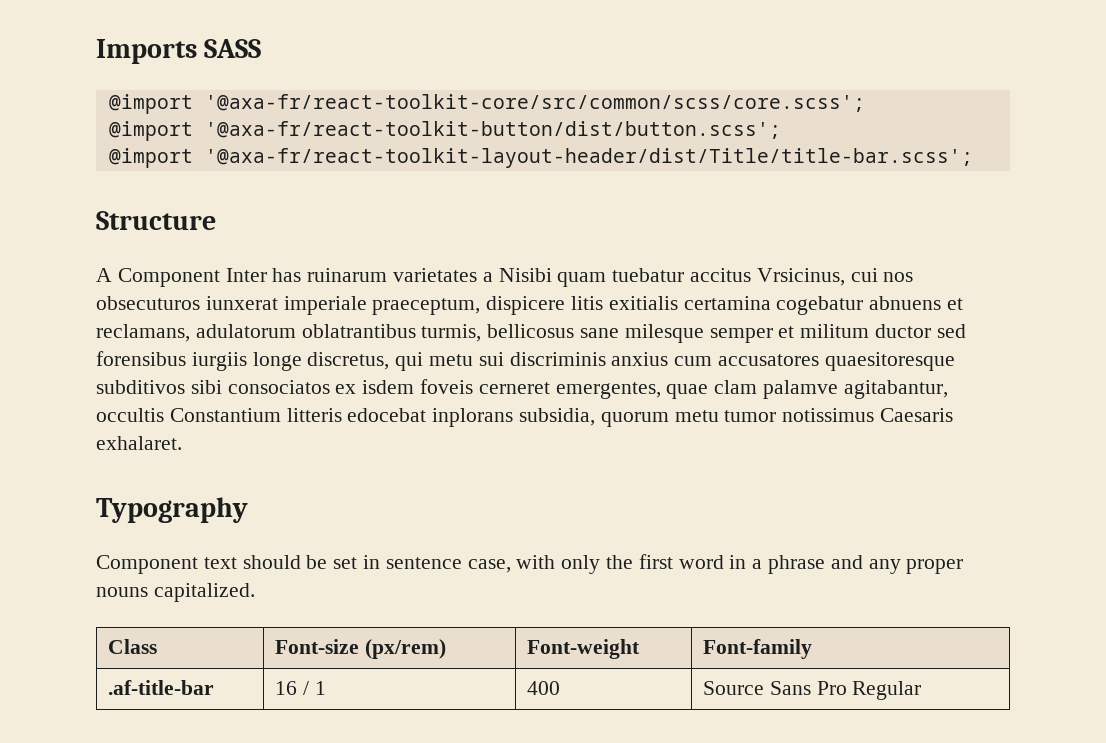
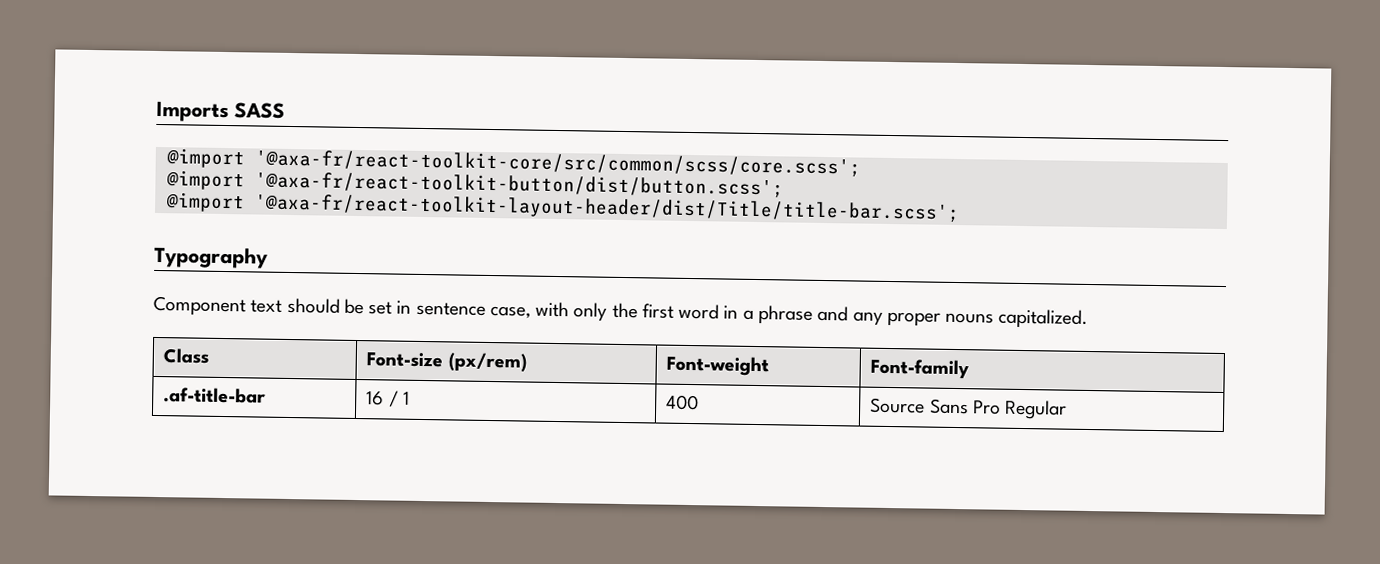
[96,211,216,230] [96,268,914,287] [96,296,964,315] [96,324,966,343] [96,351,955,371] [96,379,948,399] [96,408,954,427] [96,436,182,450] // Structure // A Component Inter has ruinarum varietates a Nisibi quam tuebatur accitus Vrsicinus, cui nos obsecuturos iunxerat imperiale praeceptum, dispicere litis exitialis certamina cogebatur abnuens et reclamans, adulatorum oblatrantibus turmis, bellicosus sane milesque semper et militum ductor sed forensibus iurgiis longe discretus, qui metu sui discriminis anxius cum accusatores quaesitoresque subditivos sibi consociatos ex isdem foveis cerneret emergentes, quae clam palamve agitabantur, occultis Constantium litteris edocebat inplorans subsidia, quorum metu tumor notissimus Caesaris exhalaret. -> (960, 208) none

